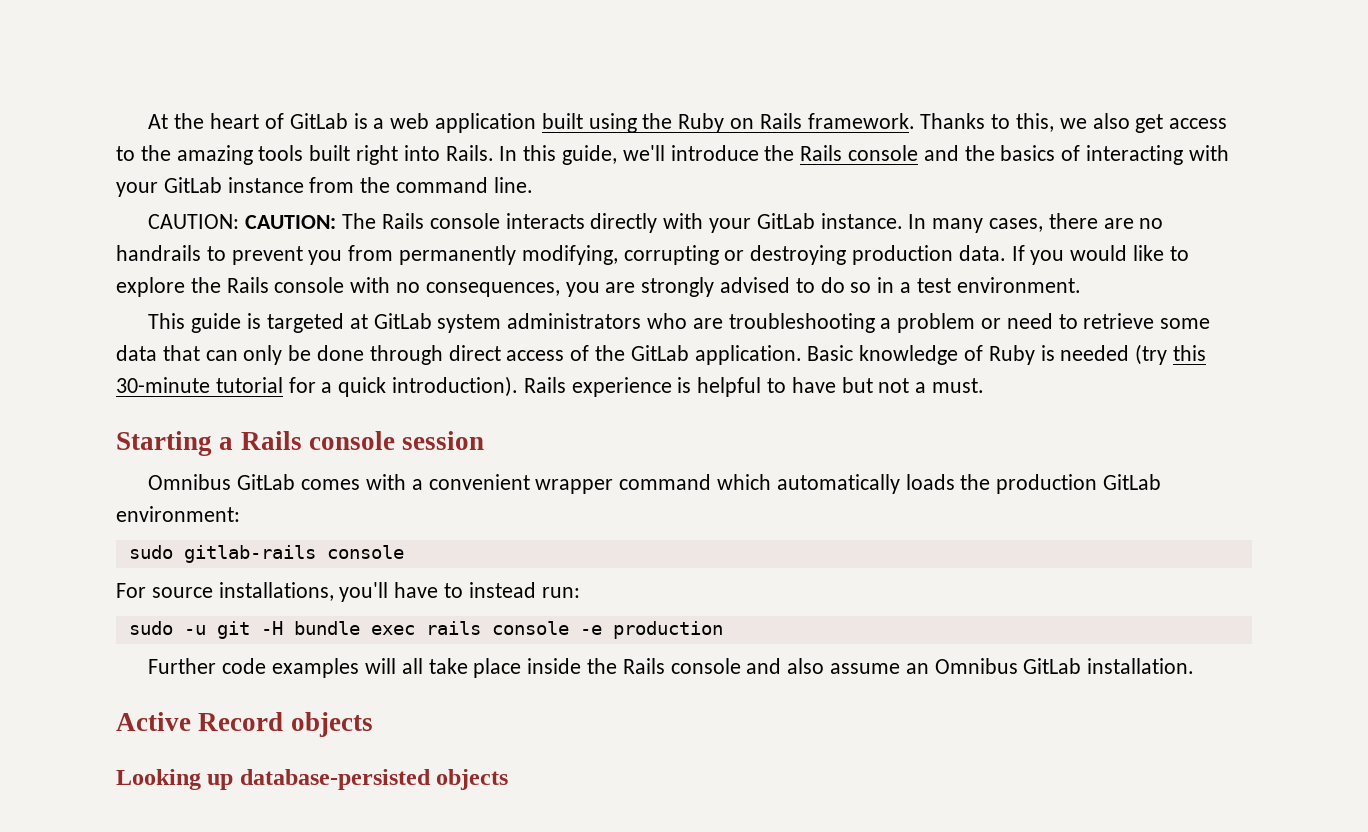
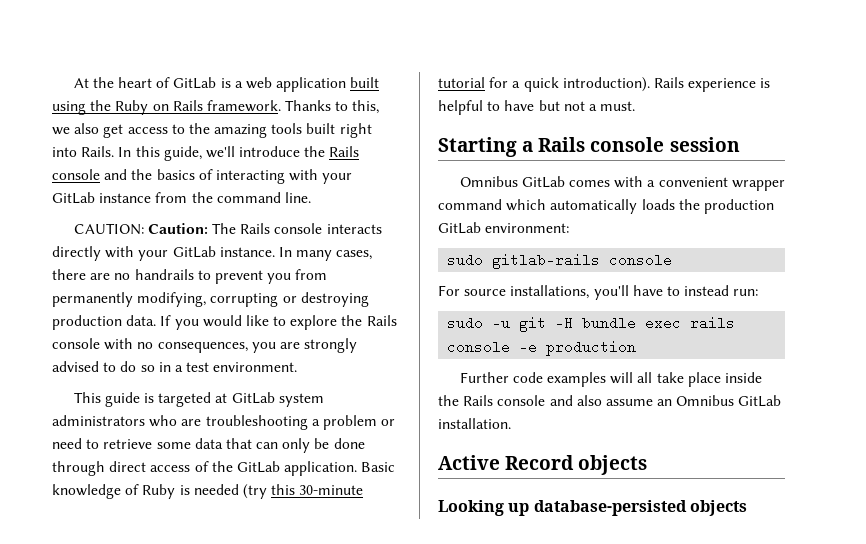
[245,215,337,229] CAUTION: -> [147,223,208,234] Caution:

